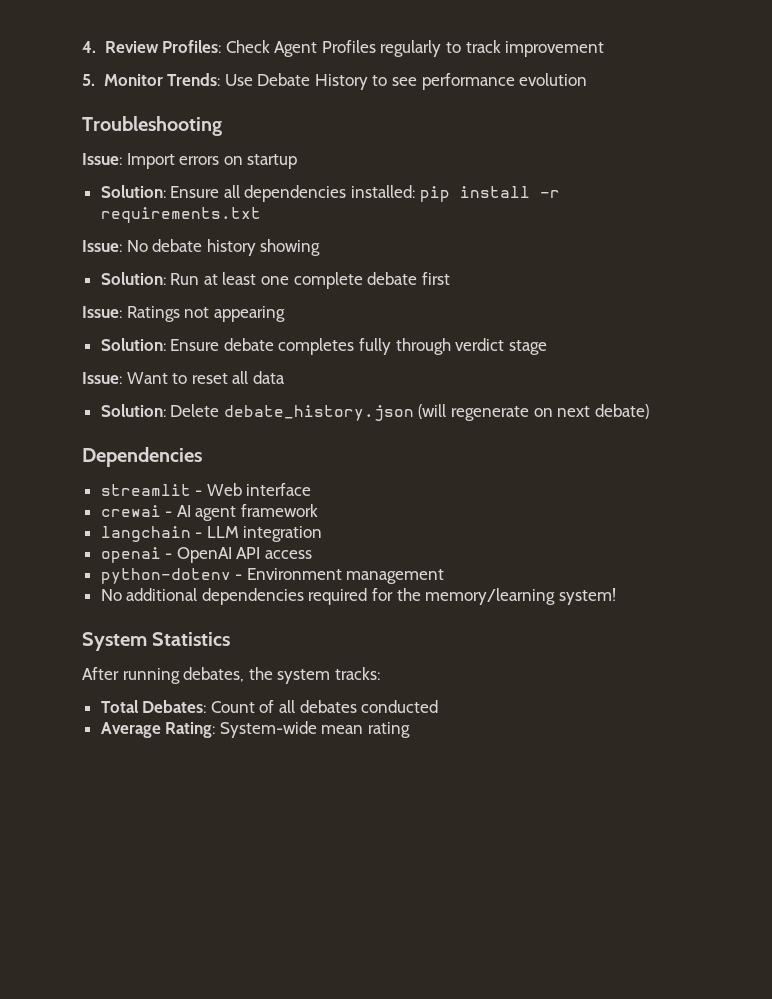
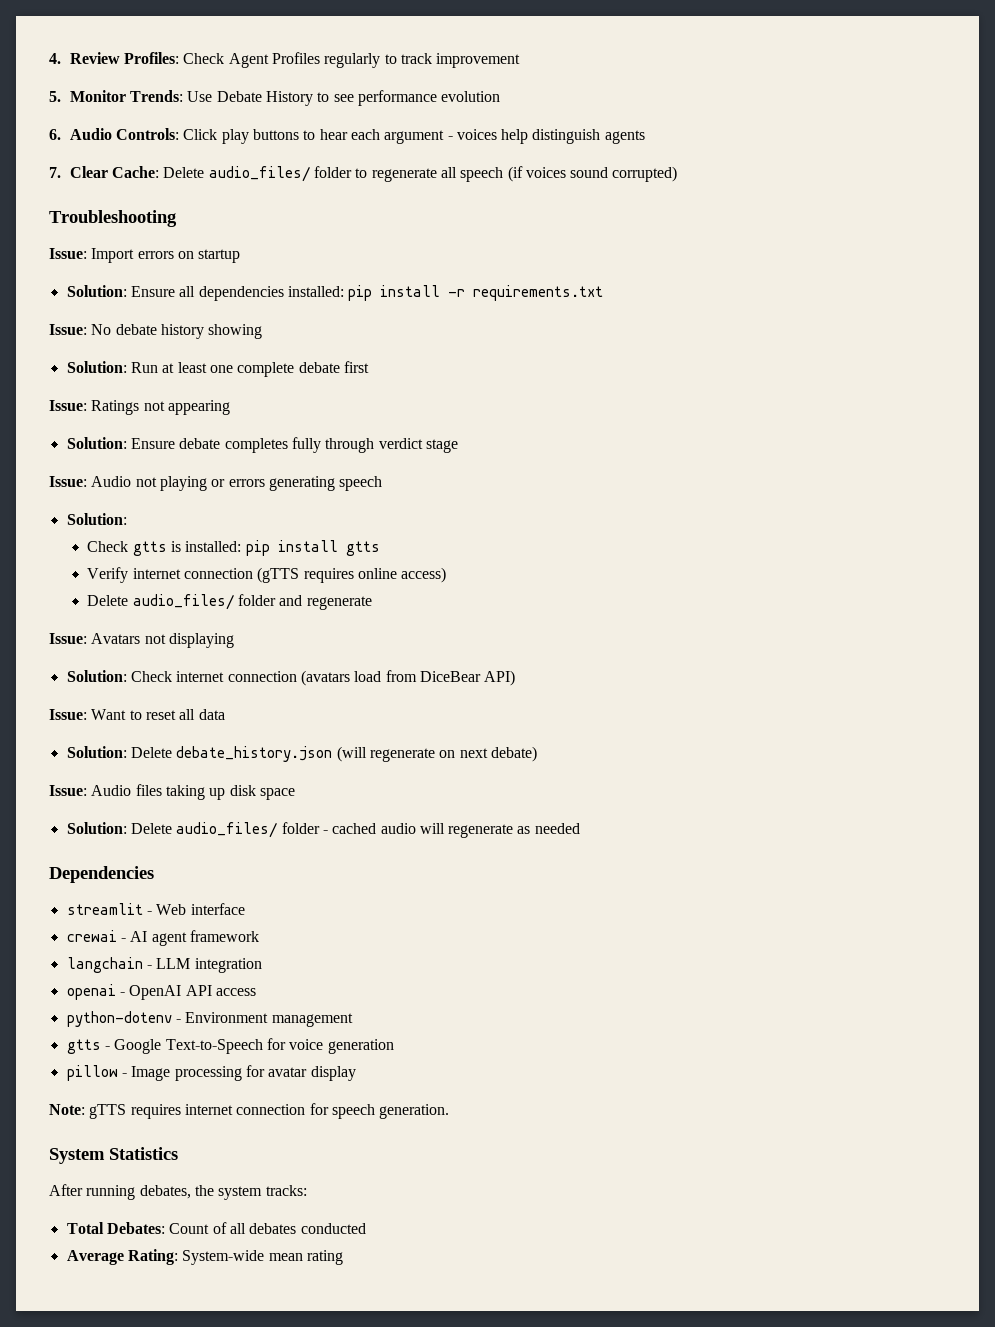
(588, 79) none -> [49,128,645,144] [49,166,678,182] // 6. Audio Controls: Click play buttons to hear each argument - voices help distinguish agents // 7. Clear Cache: Delete audio_files/ folder to regenerate all speech (if voices sound corrupted)
(547, 347) none -> [49,476,383,491] [66,513,127,525] [87,540,380,556] [87,567,447,583] [87,594,372,610] [49,633,234,648] [66,670,516,686] // Issue: Audio not playing or errors generating speech // Solution: // Check gtts is installed: pip install gtts // Verify internet connection (gTTS requires online access) // Delete audio_files/ folder and regenerate // Issue: Avatars not displaying // Solution: Check internet connection (avatars load from DiceBear API)
(649, 411) none -> [49,784,295,800] [66,822,580,838] // Issue: Audio files taking up disk space // Solution: Delete audio_files/ folder - cached audio will regenerate as needed
[100,588,616,605] No additional dependencies required for the memory/learning system! -> [66,1038,394,1054] [66,1065,356,1081] [49,1103,450,1119] gtts - Google Text-to-Speech for voice generation // pillow - Image processing for avatar display // Note: gTTS requires internet connection for speech generation.

